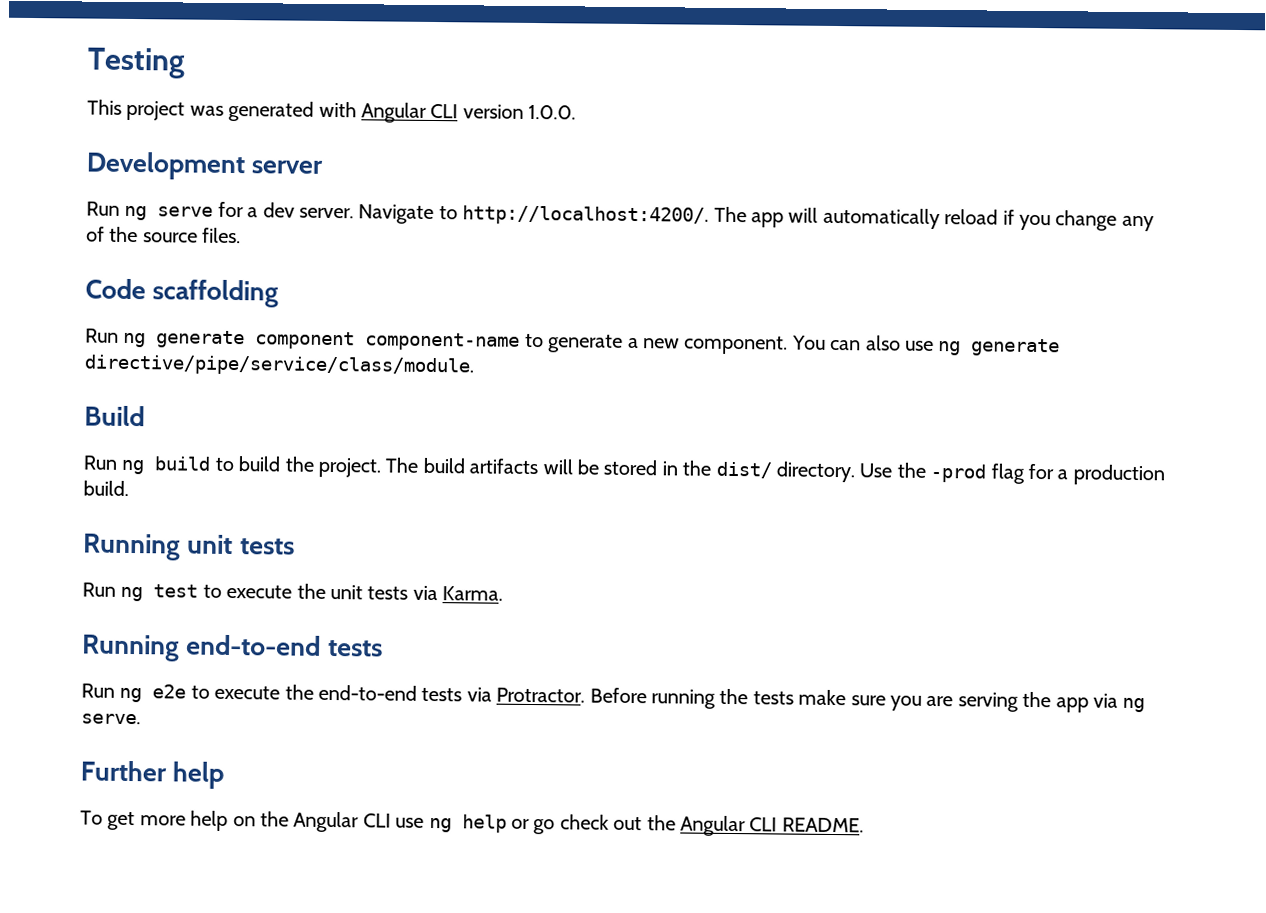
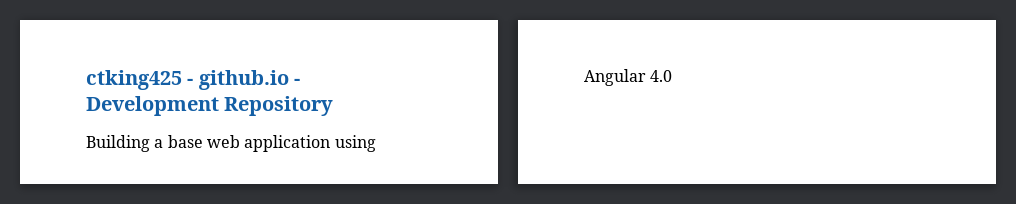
[87,47,186,79] [87,99,577,123] [86,151,324,181] [86,201,1154,232] [86,226,242,244] [85,278,280,308] [85,328,1061,357] [84,354,474,377] [84,405,145,427] [83,455,1165,486] [83,480,129,496] [82,533,295,561] [82,582,504,602] [81,634,383,662] [81,683,1146,713] [81,713,141,725] [80,760,225,789] [80,810,864,837] Testing // This project was generated with Angular CLI version 1.0.0. // Development server // Run ng serve for a dev server. Navigate to http://localhost:4200/. The app will automatically reload if you change any of the source files. // Code scaffolding // Run ng generate component component-name to generate a new component. You can also use ng generate directive/pipe/service/class/module. // Build // Run ng build to build the project. The build artifacts will be stored in the dist/ directory. Use the -prod flag for a production build. // Running unit tests // Run ng test to execute the unit tests via Karma. // Running end-to-end tests // Run ng e2e to execute the end-to-end tests via Protractor. Before running the tests make sure you are serving the app via ng serve. // Further help // To get more help on the Angular CLI use ng help or go check out the Angular CLI README. -> [86,70,301,90] [86,96,334,116] [86,135,376,152] [584,69,673,86] ctking425 - github.io - Development Repository // Building a base web application using Angular 4.0

